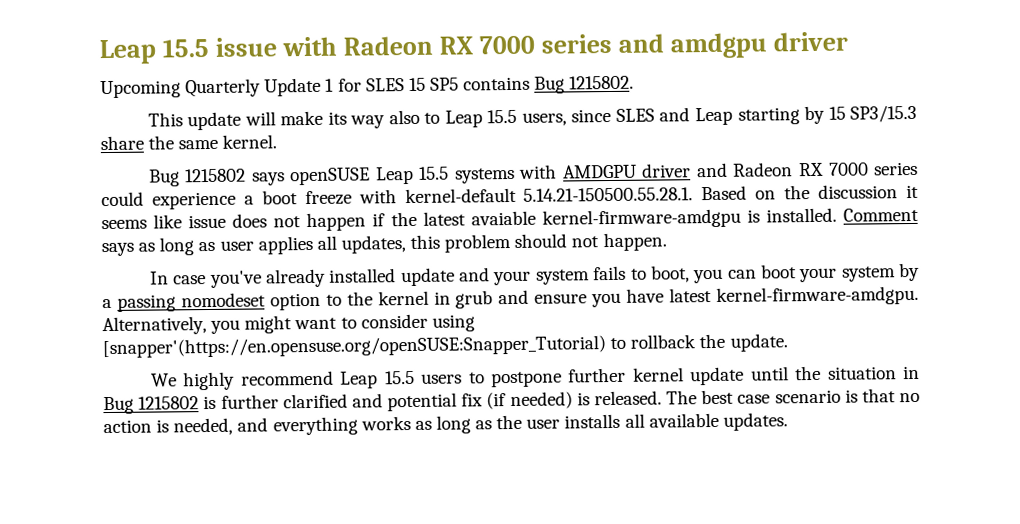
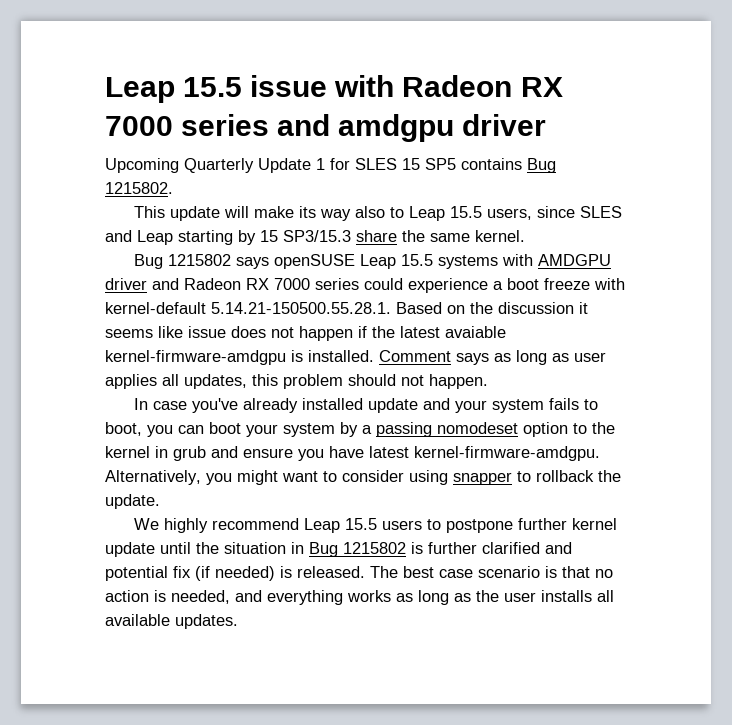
[102,335,606,359] [snapper'(https://en.opensuse.org/openSUSE:Snapper_Tutorial) -> [453,472,512,485] snapper

